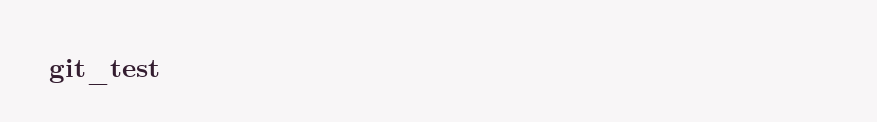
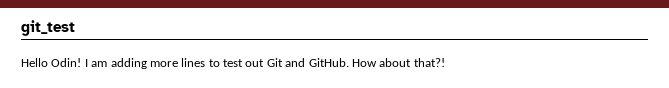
(160, 72) none -> [21,58,445,69] // Hello Odin! I am adding more lines to test out Git and GitHub. How about that?!

